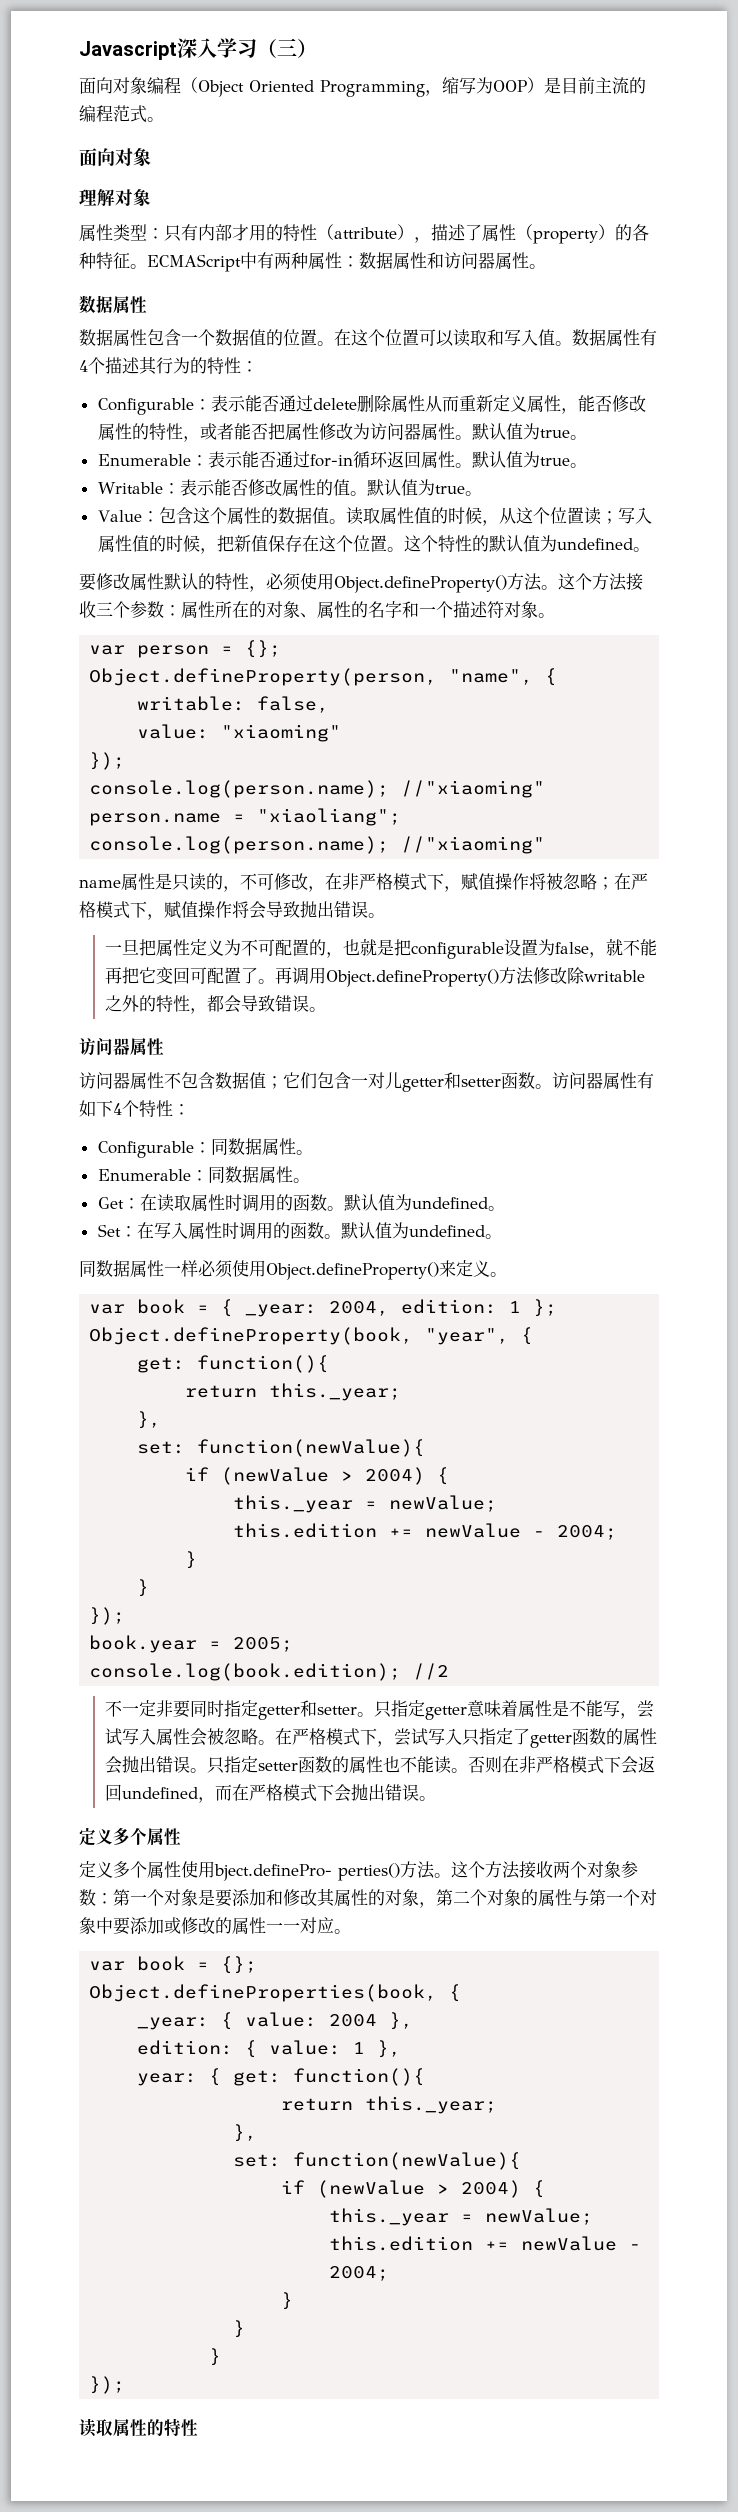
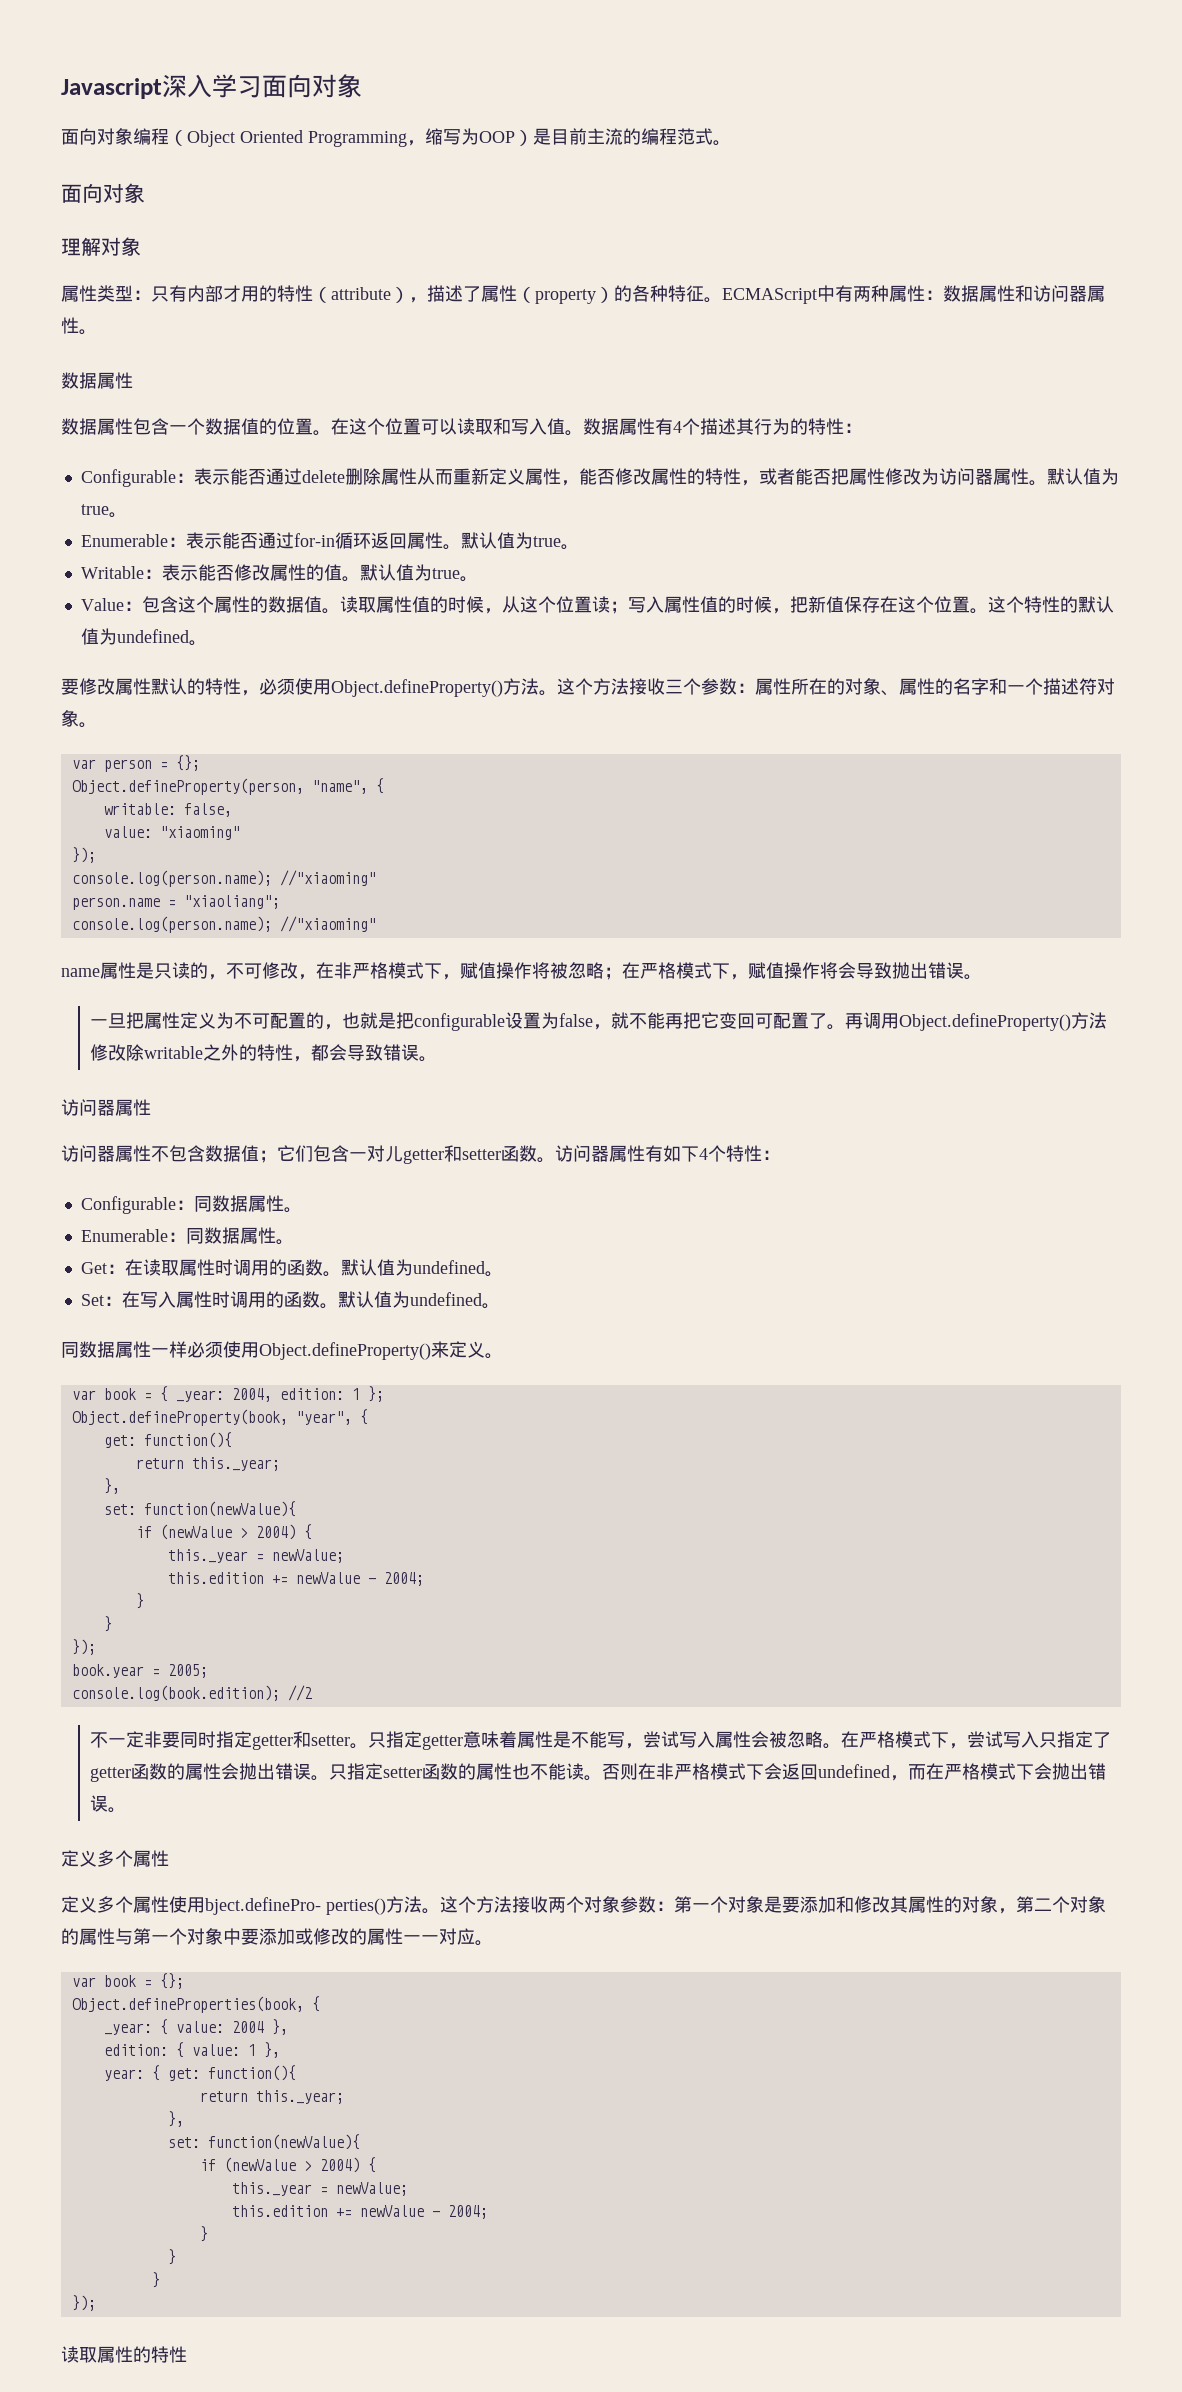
[257,38,317,58] （三） -> [262,74,362,98] 面向对象

